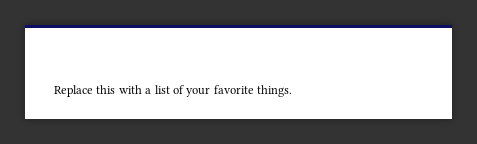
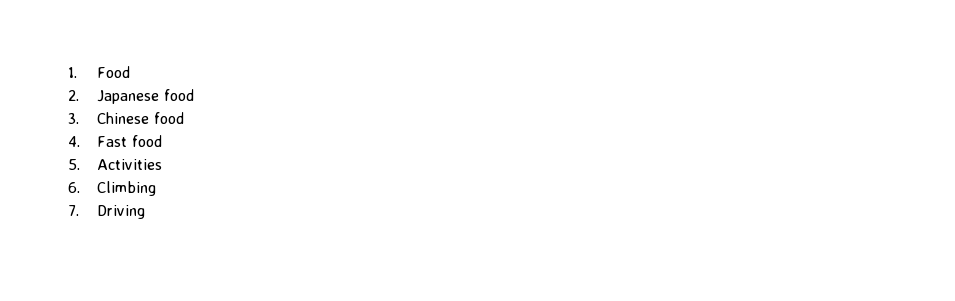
[54,85,292,97] Replace this with a list of your favorite things. -> [68,66,130,78] [68,89,194,104] [68,112,184,124] [68,135,162,147] [68,159,162,170] [68,181,156,196] [68,205,145,219] 1. Food // 2. Japanese food // 3. Chinese food // 4. Fast food // 5. Activities // 6. Climbing // 7. Driving

